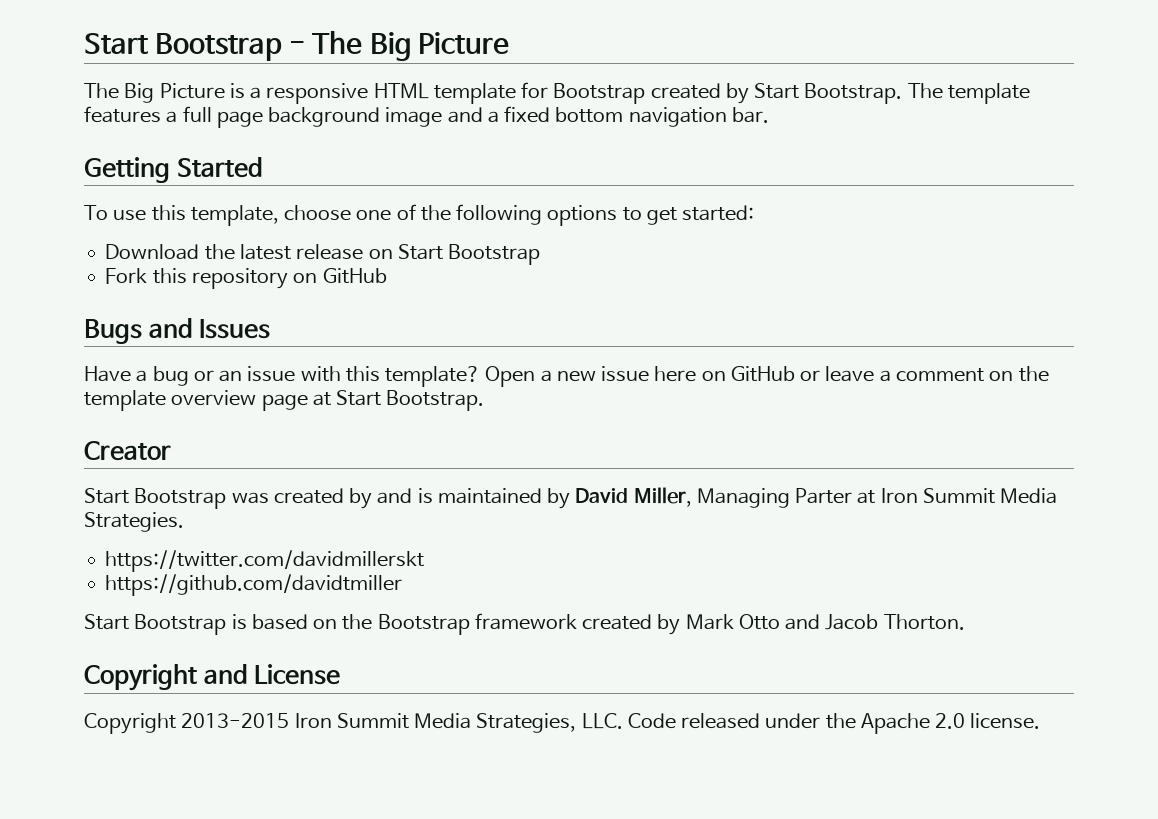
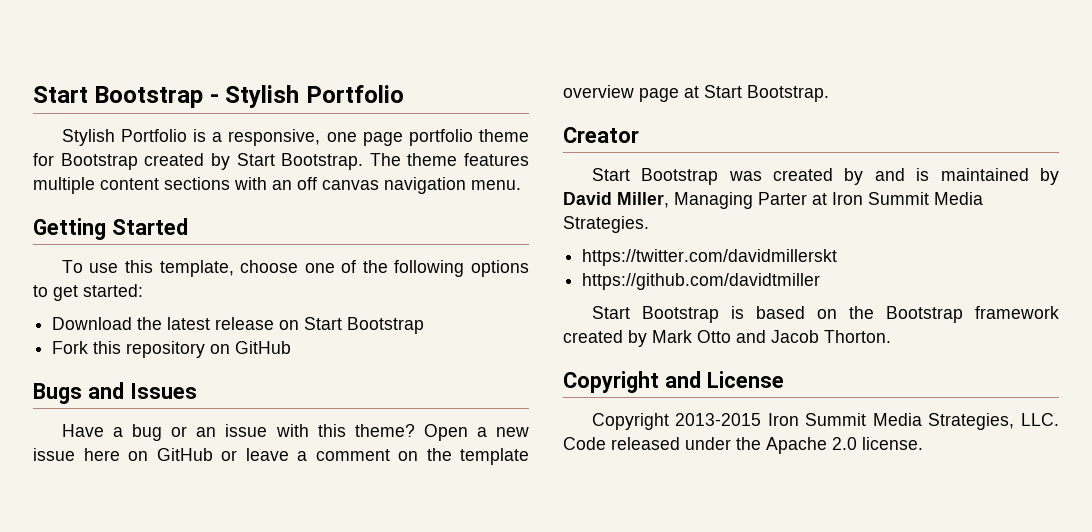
[312,31,510,61] [84,83,516,104] The Big Picture // The Big Picture is a responsive HTML template -> [225,85,404,108] [61,129,529,146] Stylish Portfolio // Stylish Portfolio is a responsive, one page portfolio theme
[947,83,1030,104] [84,106,769,128] template features a full page background image and a fixed bottom navigation bar. -> [407,153,529,166] [33,177,521,194] theme features multiple content sections with an off canvas navigation menu.
[385,366,481,387] template? -> [354,424,415,437] theme?

